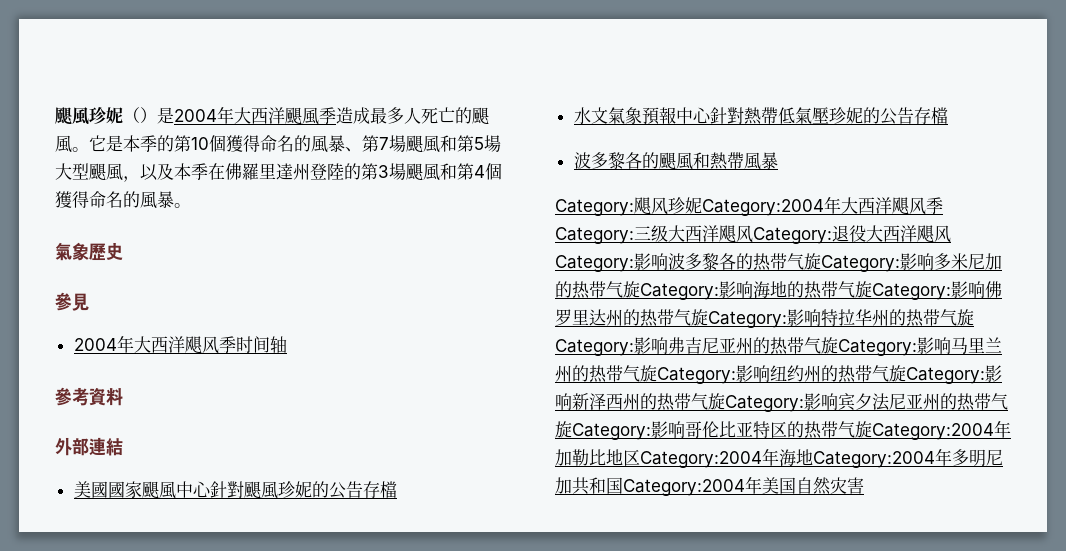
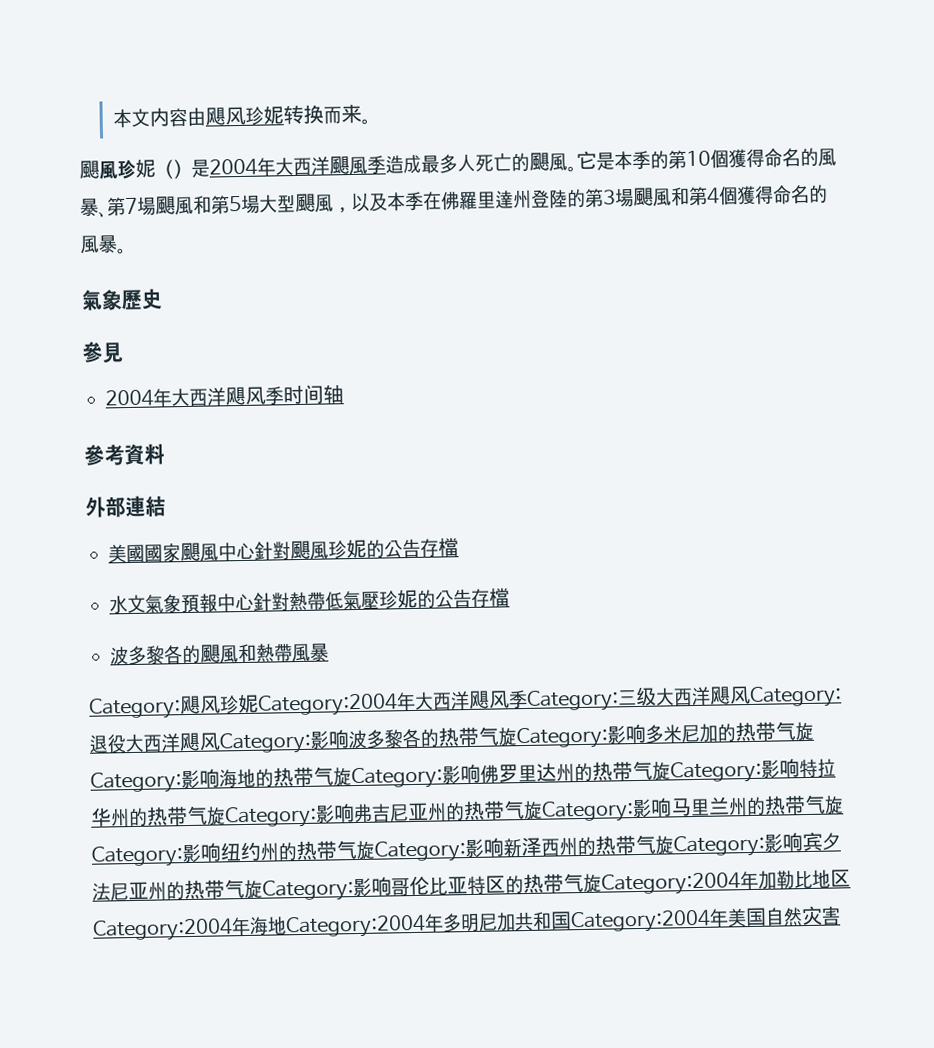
(55, 116) none -> [112,103,371,129] 本文内容由飓风珍妮转换而来。 //

